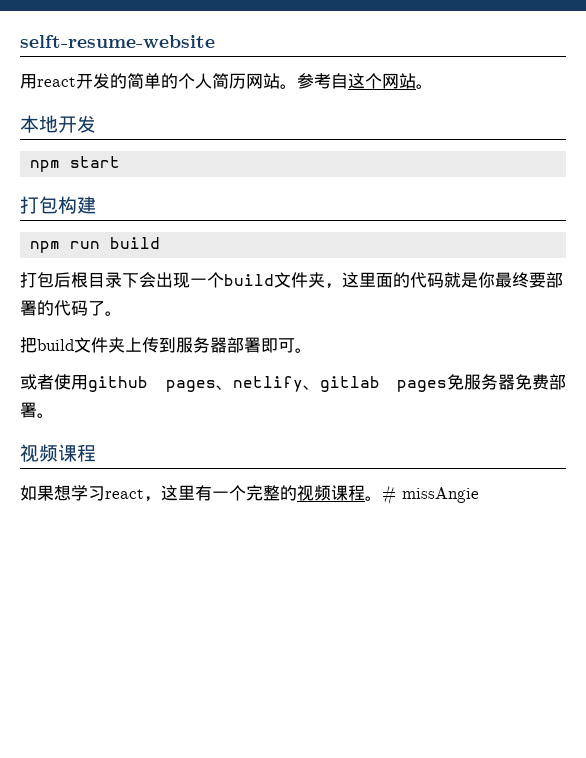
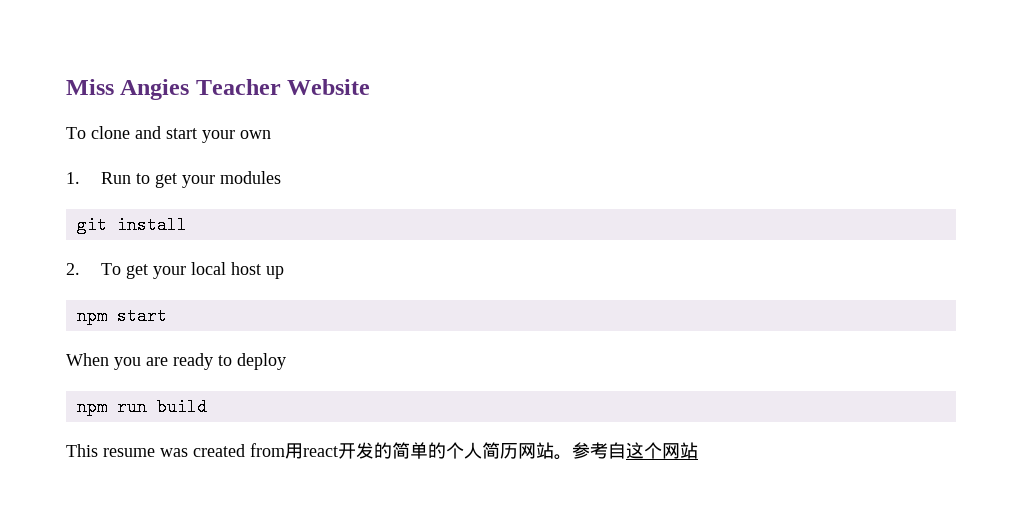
[20,35,215,48] selft-resume-website // -> [66,79,371,100] [66,126,271,143] [66,171,281,188] [76,216,187,234] [66,262,284,279] [76,307,167,325] [66,353,286,370] [76,398,207,416] [66,443,285,457] Miss Angies Teacher Website // To clone and start your own // 1. Run to get your modules // git install // 2. To get your local host up // npm start // When you are ready to deploy // npm run build // This resume was created from
[416,84,433,89] [20,115,96,133] [30,156,121,172] [20,196,96,214] [30,237,161,253] [20,272,563,289] [20,300,122,316] [20,337,312,353] [20,374,566,392] [20,402,54,418] [20,444,96,462] [20,485,479,505] 。 // 本地开发 // npm start // 打包构建 // npm run build // 打包后根目录下会出现一个build文件夹，这里面的代码就是你最终要部署的代码了。 // 把build文件夹上传到服务器部署即可。 // 或者使用github pages、netlify、gitlab pages免服务器免费部署。 // 视频课程 // 如果想学习react，这里有一个完整的视频课程。# missAngie -> (698, 450) none

